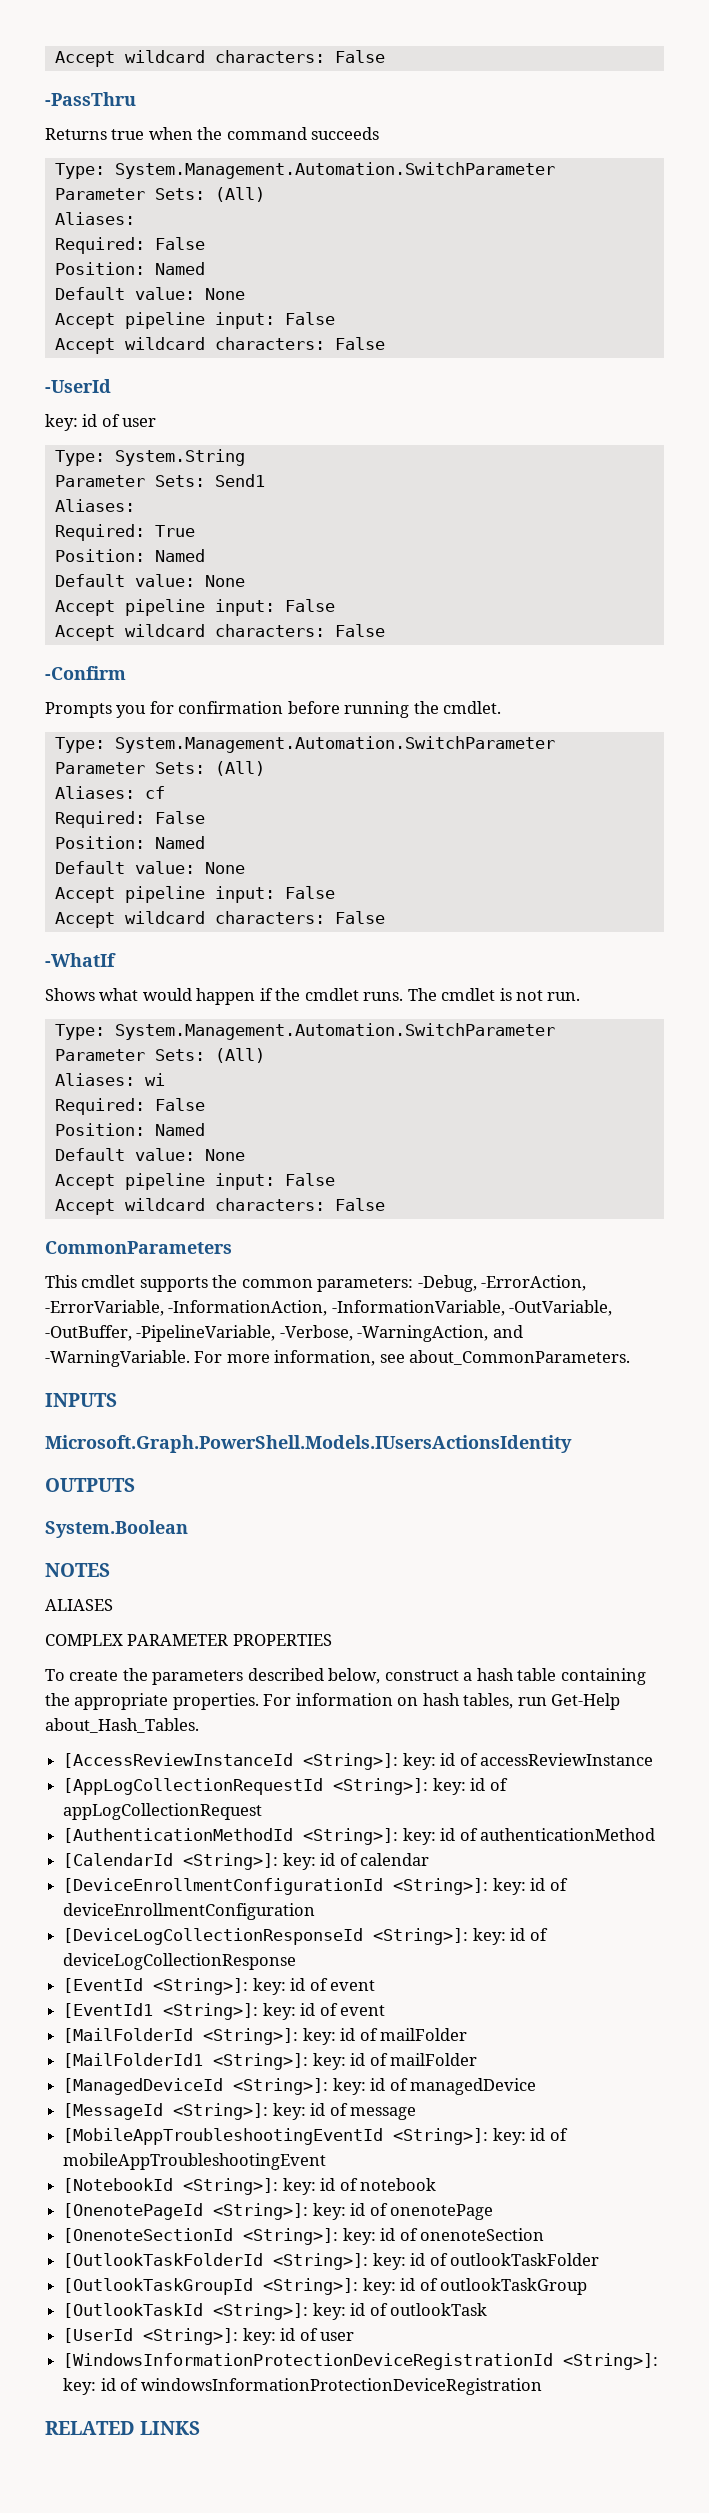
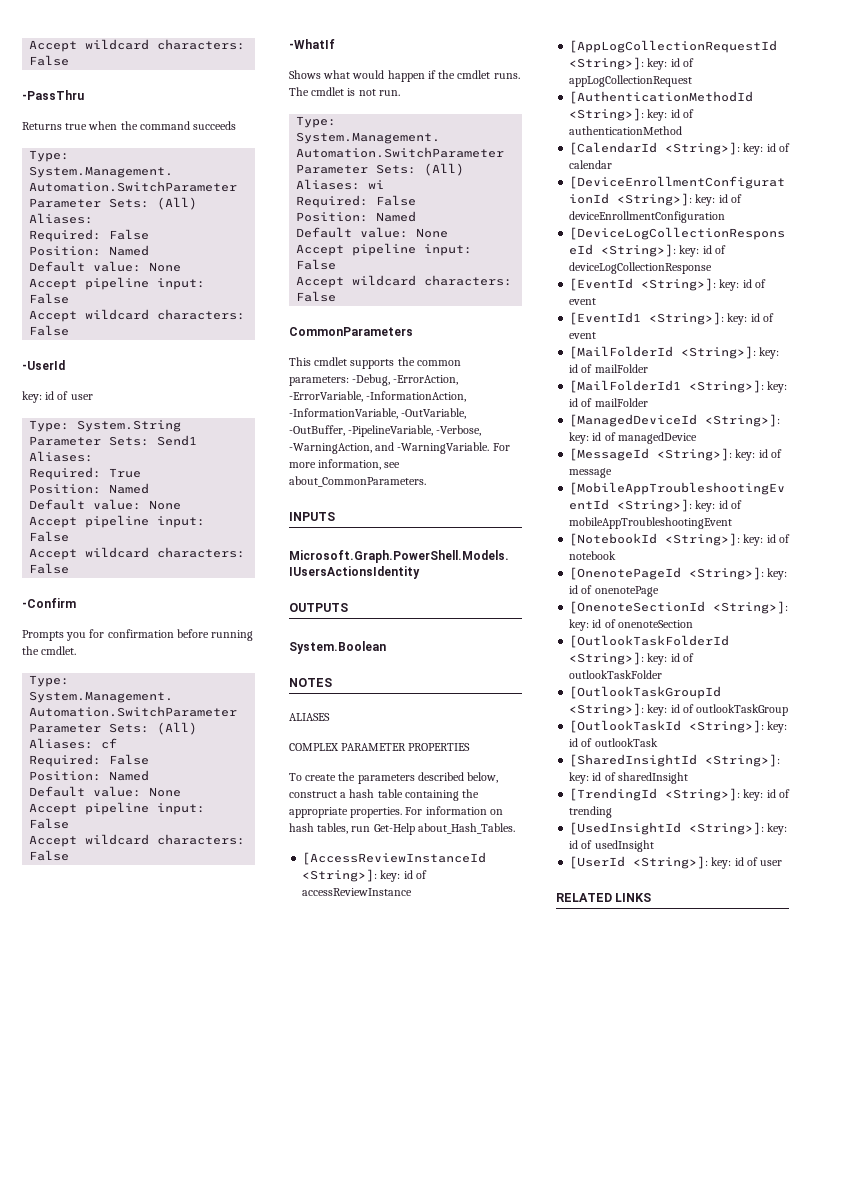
(487, 2309) none -> [569,754,781,767] [569,772,688,784] [569,788,790,801] [569,806,613,818] [569,822,788,835] [569,840,654,852] // [SharedInsightId <String>]: key: id of sharedInsight // [TrendingId <String>]: key: id of trending // [UsedInsightId <String>]: key: id of usedInsight
[63,2353,659,2370] [63,2378,542,2395] // [WindowsInformationProtectionDeviceRegistrationId <String>]: key: id of windowsInformationProtectionDeviceRegistration -> (783, 863) none

